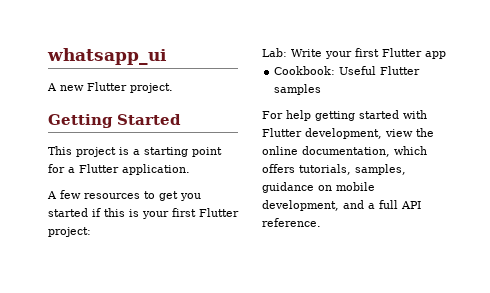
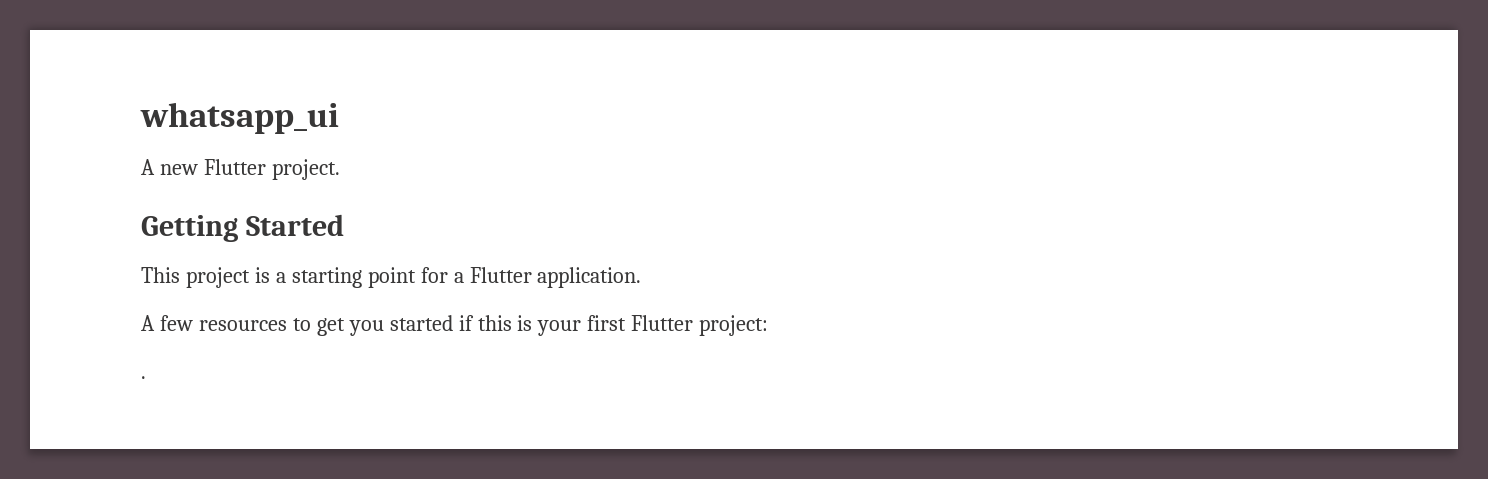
[262,48,446,59] [274,66,421,75] [274,84,322,95] [262,110,427,121] [262,128,434,139] [262,146,427,157] [262,164,406,175] [262,182,375,193] [262,200,421,211] [262,218,321,227] Lab: Write your first Flutter app // Cookbook: Useful Flutter samples // For help getting started with Flutter development, view the online documentation, which offers tutorials, samples, guidance on mobile development, and a full API reference. -> [141,376,146,379] .

